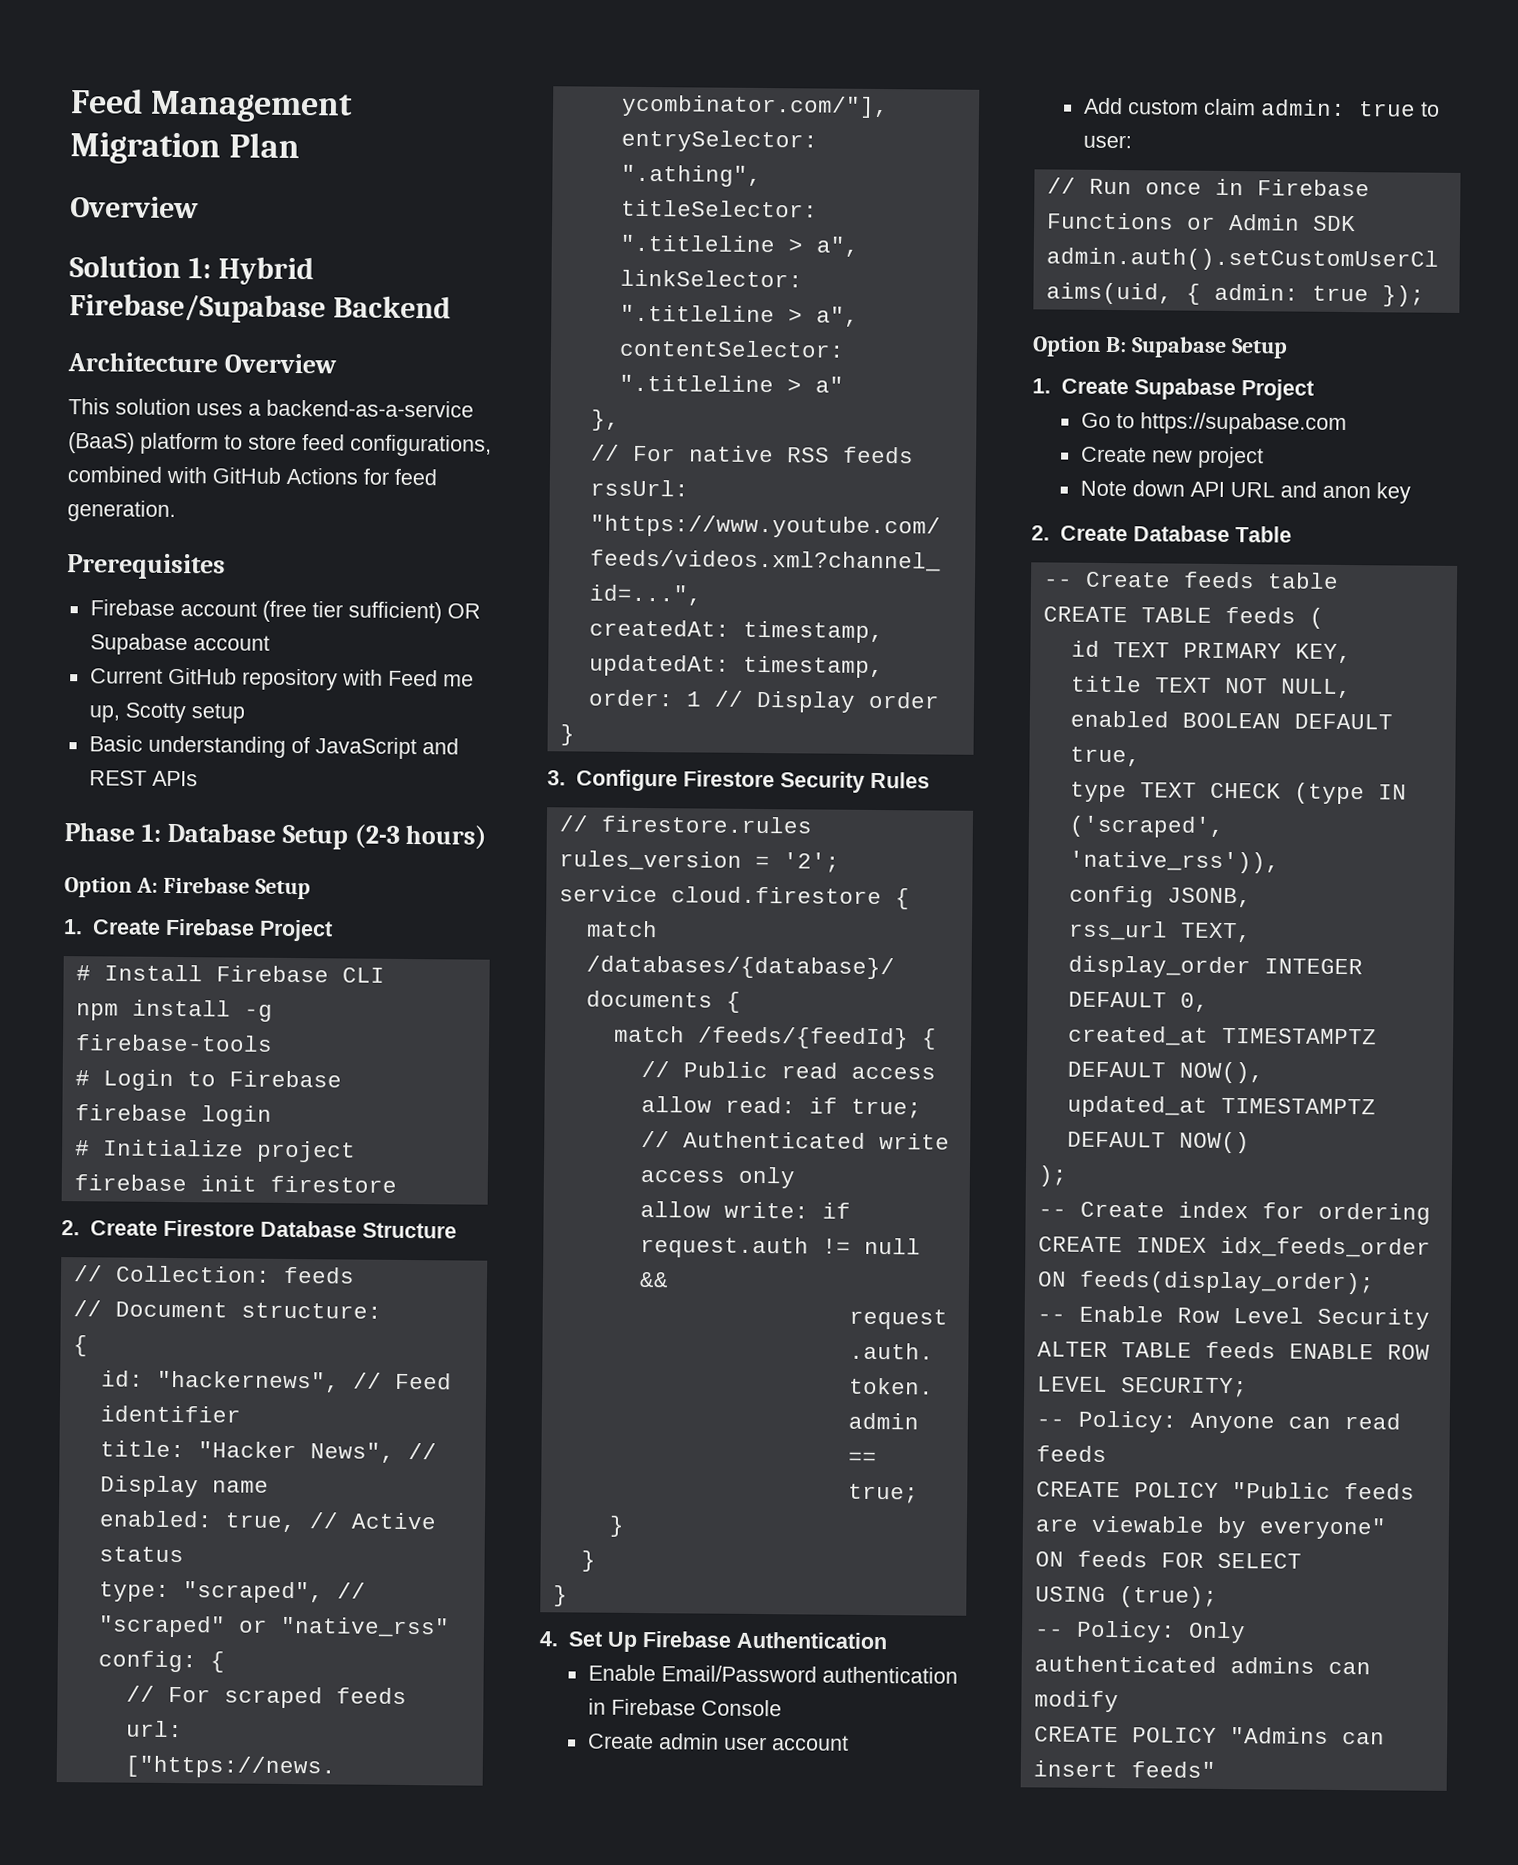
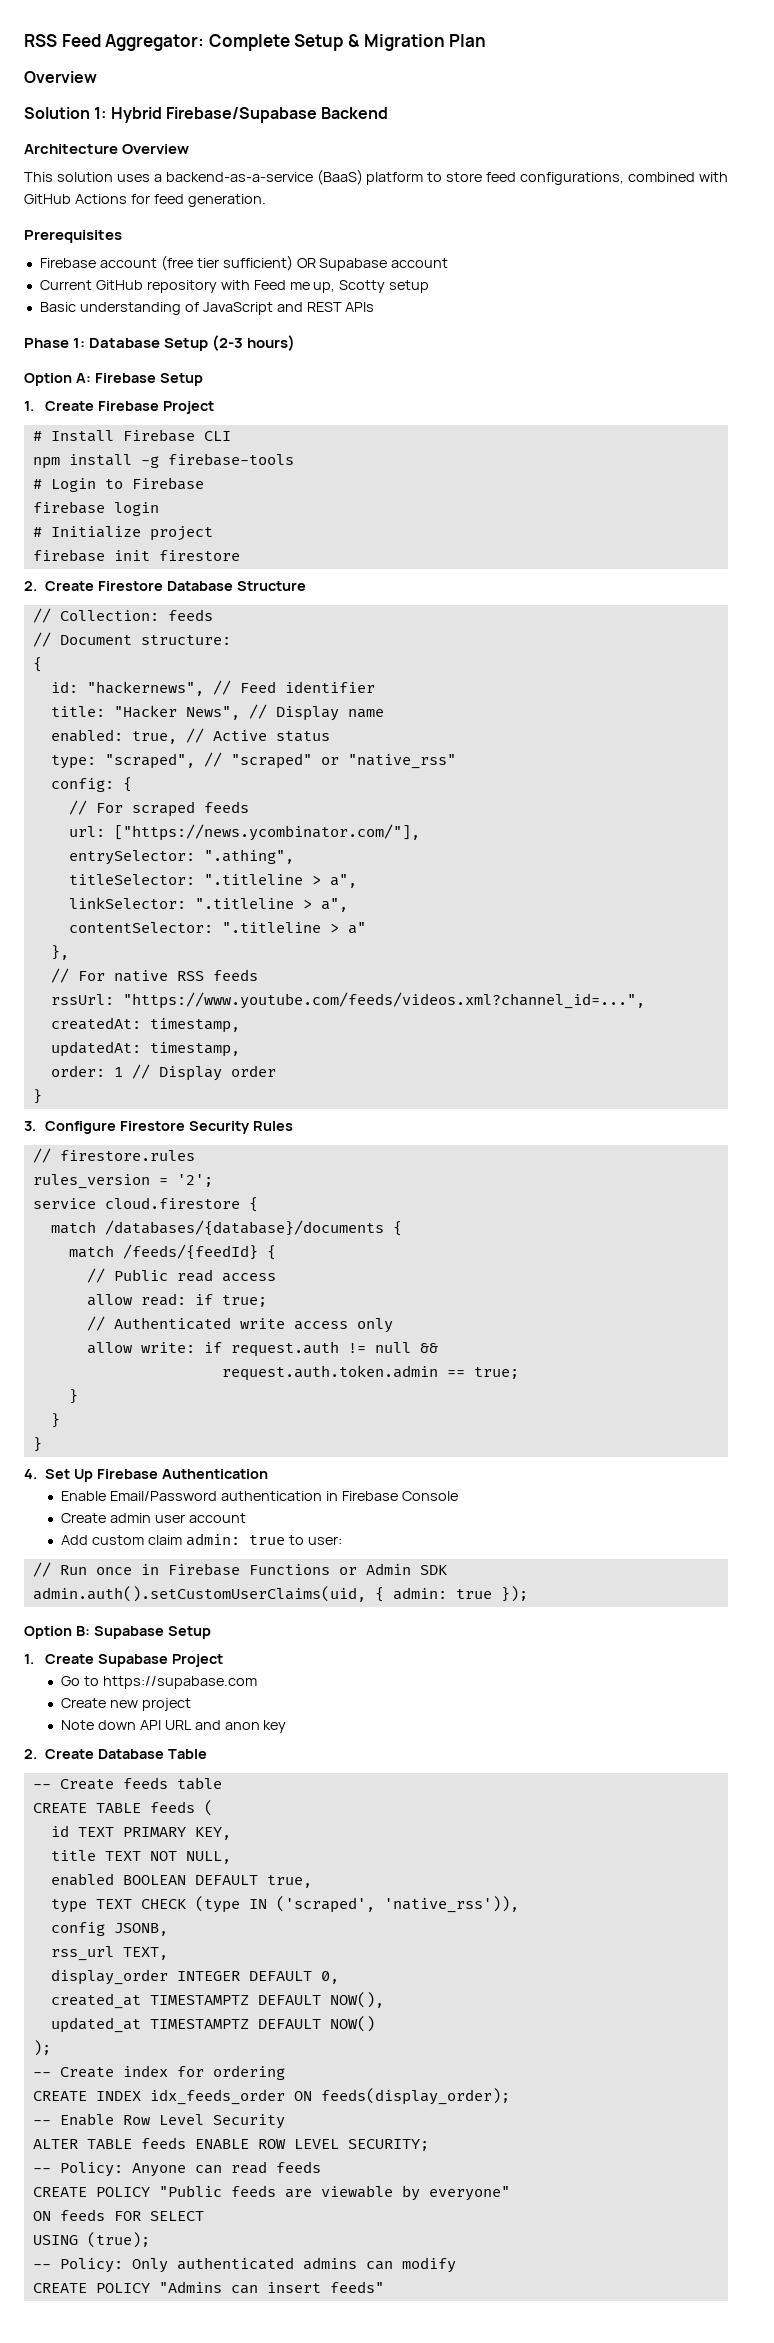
[70,88,354,123] Feed Management -> [24,34,360,51] RSS Feed Aggregator: Complete Setup &

